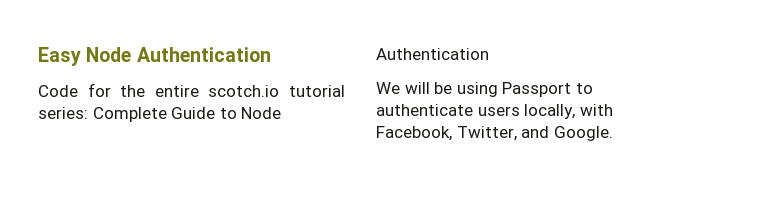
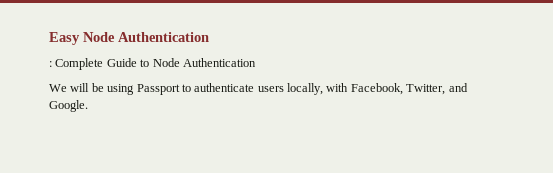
[38,83,345,97] [38,107,88,119] Code for the entire scotch.io tutorial series: -> [49,61,52,67] :

